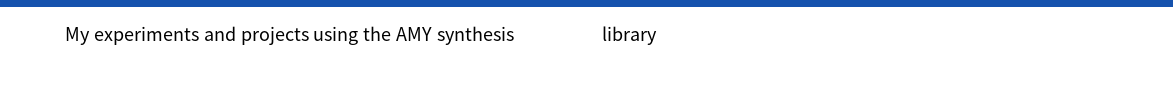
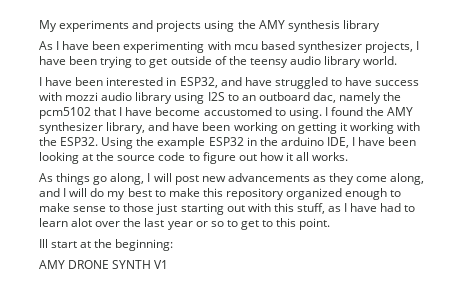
(657, 35) none -> [39,41,420,53] [39,56,398,68] [39,77,420,89] [39,92,402,104] [39,107,414,119] [39,122,421,134] [39,137,417,149] [39,152,349,164] [39,173,425,185] [39,188,402,200] [39,203,416,215] [39,218,331,230] [39,239,174,251] [39,260,169,269] // As I have been experimenting with mcu based synthesizer projects, I have been trying to get outside of the teensy audio library world. // I have been interested in ESP32, and have struggled to have success with mozzi audio library using I2S to an outboard dac, namely the pcm5102 that I have become accustomed to using. I found the AMY synthesizer library, and have been working on getting it working with the ESP32. Using the example ESP32 in the arduino IDE, I have been looking at the source code to figure out how it all works. // As things go along, I will post new advancements as they come along, and I will do my best to make this repository organized enough to make sense to those just starting out with this stuff, as I have had to learn alot over the last year or so to get to this point. // Ill start at the beginning: // AMY DRONE SYNTH V1

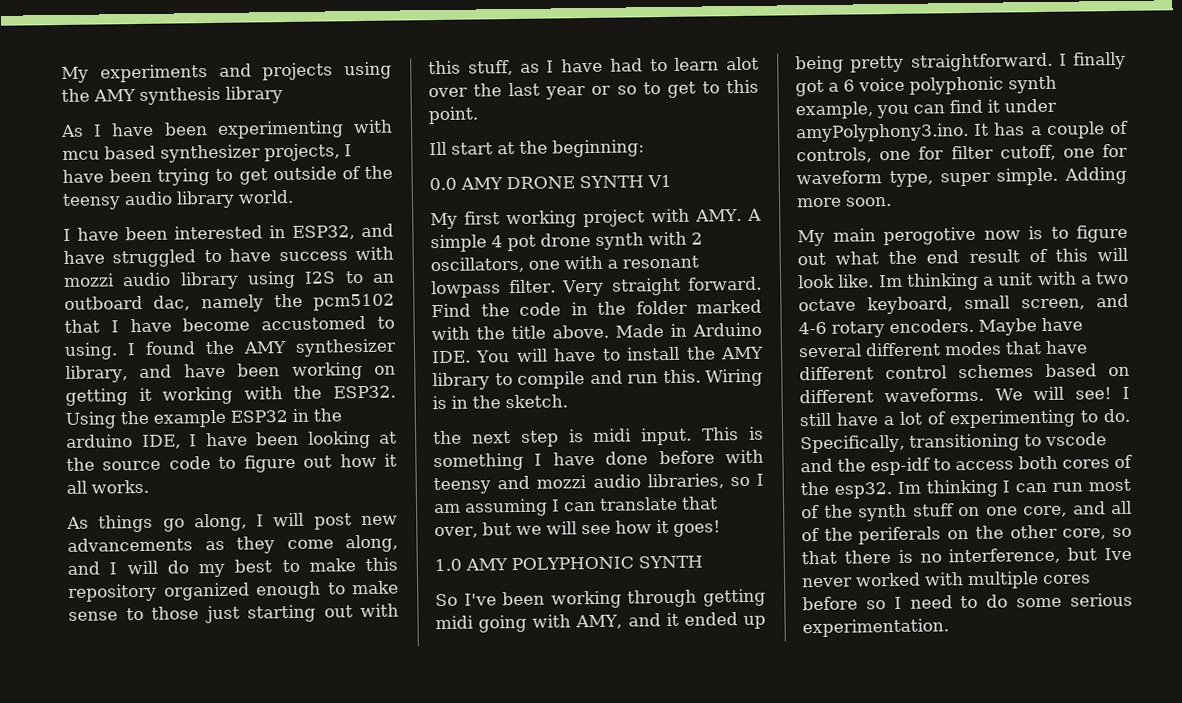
(174, 245) none -> [429,177,457,191] 0.0
(169, 264) none -> [430,208,762,230] [430,231,703,253] [430,255,699,274] [431,276,762,299] [431,299,762,318] [431,322,762,341] [431,346,764,364] [432,368,763,391] [432,394,568,410] [433,426,764,447] [433,449,764,472] [433,473,764,495] [434,496,718,517] [434,519,721,539] [434,555,703,572] [435,588,766,609] [435,612,766,633] [795,51,1126,74] [795,75,1057,97] [795,98,1057,120] [796,120,1129,143] [796,143,1128,164] [796,166,1127,188] [796,197,892,208] [797,224,1128,247] [797,247,1128,266] [798,271,1129,291] [798,293,1129,315] [798,317,1083,338] [798,340,1088,358] [799,363,1130,381] [799,386,1130,404] [799,408,1130,429] [800,432,1107,454] [800,454,1133,476] [800,478,1131,499] [801,500,1132,522] [801,524,1132,545] [801,547,1132,565] [802,571,1091,590] [802,592,1133,611] [802,618,949,638] // My first working project with AMY. A simple 4 pot drone synth with 2 oscillators, one with a resonant lowpass filter. Very straight forward. Find the code in the folder marked with the title above. Made in Arduino IDE. You will have to install the AMY library to compile and run this. Wiring is in the sketch. // the next step is midi input. This is something I have done before with teensy and mozzi audio libraries, so I am assuming I can translate that over, but we will see how it goes! // 1.0 AMY POLYPHONIC SYNTH // So I've been working through getting midi going with AMY, and it ended up being pretty straightforward. I finally got a 6 voice polyphonic synth example, you can find it under amyPolyphony3.ino. It has a couple of controls, one for filter cutoff, one for waveform type, super simple. Adding more soon. // My main perogotive now is to figure out what the end result of this will look like. Im thinking a unit with a two octave keyboard, small screen, and 4-6 rotary encoders. Maybe have several different modes that have different control schemes based on different waveforms. We will see! I still have a lot of experimenting to do. Specifically, transitioning to vscode and the esp-idf to access both cores of the esp32. Im thinking I can run most of the synth stuff on one core, and all of the periferals on the other core, so that there is no interference, but Ive never worked with multiple cores before so I need to do some serious experimentation.

